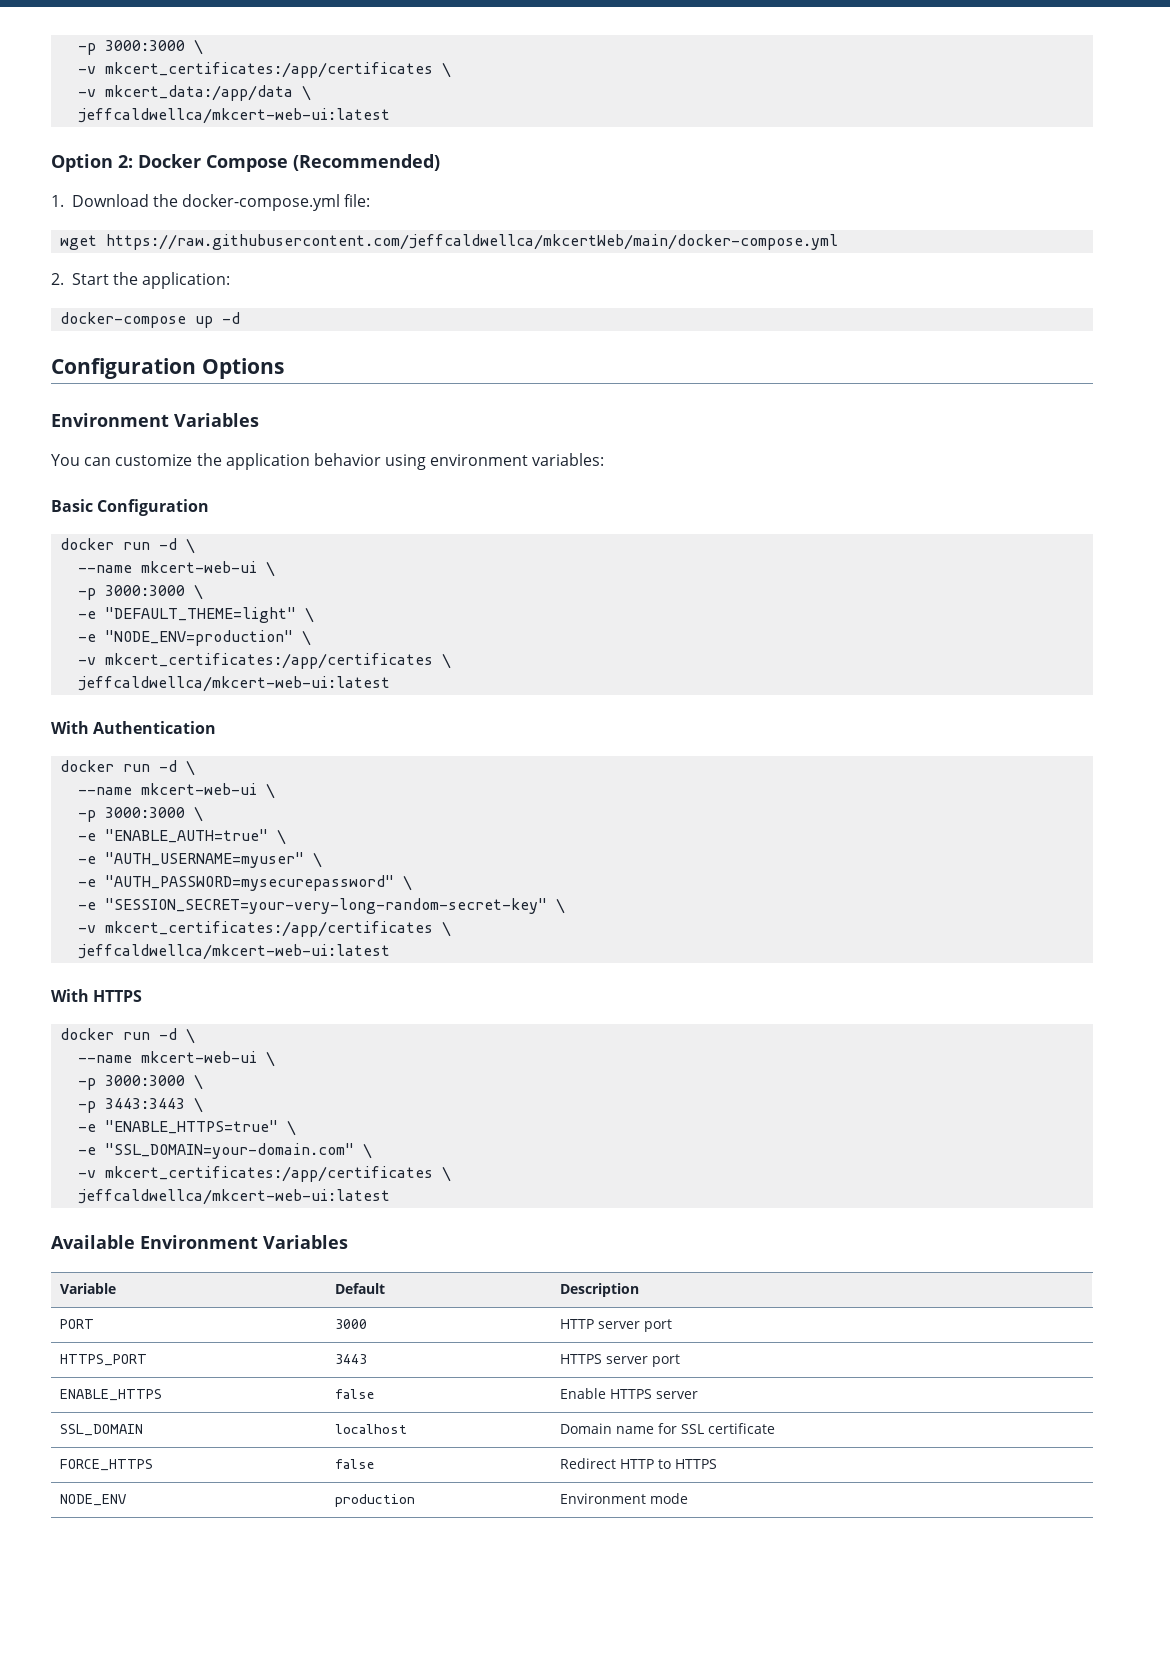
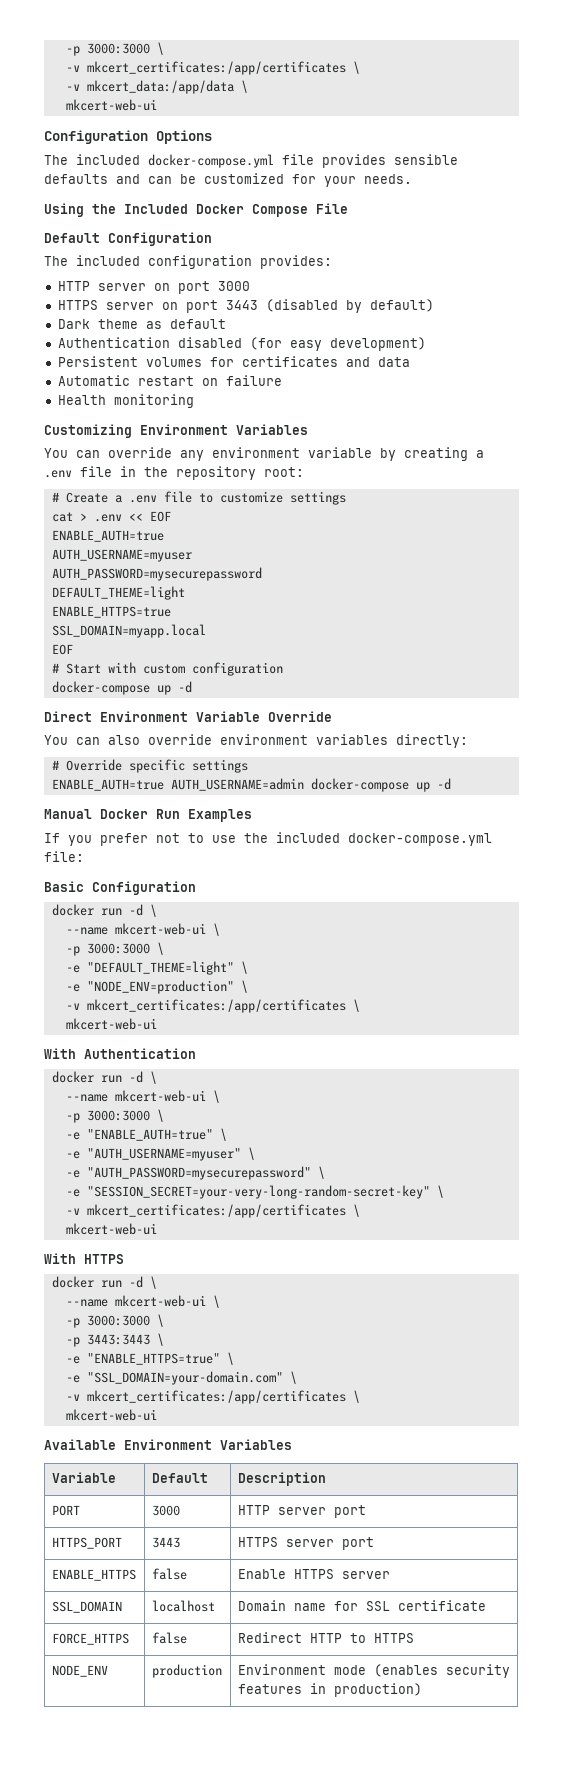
[78,108,391,124] [51,154,440,172] [51,194,371,211] [60,234,839,250] [51,272,231,289] [60,312,241,328] [51,358,284,379] [51,413,259,427] [51,453,605,470] jeffcaldwellca/mkcert-web-ui:latest // Option 2: Docker Compose (Recommended) // 1. Download the docker-compose.yml file: // wget https://raw.githubusercontent.com/jeffcaldwellca/mkcertWeb/main/docker-compose.yml // 2. Start the application: // docker-compose up -d // Configuration Options // Environment Variables // You can customize the application behavior using environment variables: -> [65,99,157,111] [44,130,212,144] [44,154,458,168] [44,173,412,187] [44,203,348,217] [44,232,212,246] [44,255,332,269] [57,281,250,294] [57,299,434,313] [57,319,226,329] [57,337,426,351] [57,356,410,367] [57,375,282,386] [57,394,194,408] [44,424,308,438] [44,447,484,461] [44,466,304,480] [51,491,346,505] [51,511,171,522] [51,530,164,542] [51,549,192,562] [51,567,262,581] [51,586,185,600] [51,606,171,618] [51,624,206,638] [51,644,73,655] [51,662,283,676] [51,681,192,695] [44,711,332,722] [44,734,468,748] [51,759,248,773] [51,778,451,792] [44,809,252,822] [44,832,492,846] [44,851,84,862] mkcert-web-ui // Configuration Options // The included docker-compose.yml file provides sensible defaults and can be customized for your needs. // Using the Included Docker Compose File // Default Configuration // The included configuration provides: // HTTP server on port 3000 // HTTPS server on port 3443 (disabled by default) // Dark theme as default // Authentication disabled (for easy development) // Persistent volumes for certificates and data // Automatic restart on failure // Health monitoring // Customizing Environment Variables // You can override any environment variable by creating a .env file in the repository root: // # Create a .env file to customize settings // cat > .env << EOF // ENABLE_AUTH=true // AUTH_USERNAME=myuser // AUTH_PASSWORD=mysecurepassword // DEFAULT_THEME=light // ENABLE_HTTPS=true // SSL_DOMAIN=myapp.local // EOF // # Start with custom configuration // docker-compose up -d // Direct Environment Variable Override // You can also override environment variables directly: // # Override specific settings // ENABLE_AUTH=true AUTH_USERNAME=admin docker-compose up -d // Manual Docker Run Examples // If you prefer not to use the included docker-compose.yml file:
[78,676,391,692] jeffcaldwellca/mkcert-web-ui:latest -> [65,1018,157,1030] mkcert-web-ui
[78,944,391,960] jeffcaldwellca/mkcert-web-ui:latest -> [65,1223,157,1235] mkcert-web-ui
[78,1189,391,1205] jeffcaldwellca/mkcert-web-ui:latest -> [65,1409,157,1421] mkcert-web-ui
(689, 1498) none -> [373,1664,510,1678] [237,1683,422,1697] (enables security features in production)

